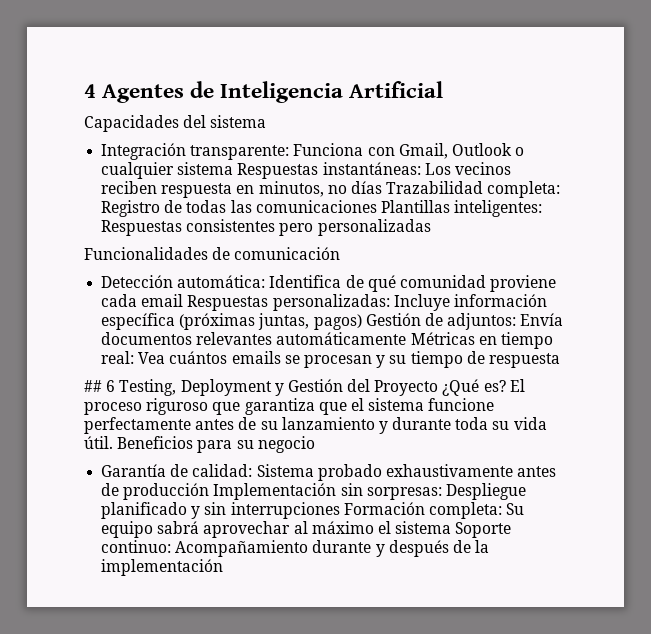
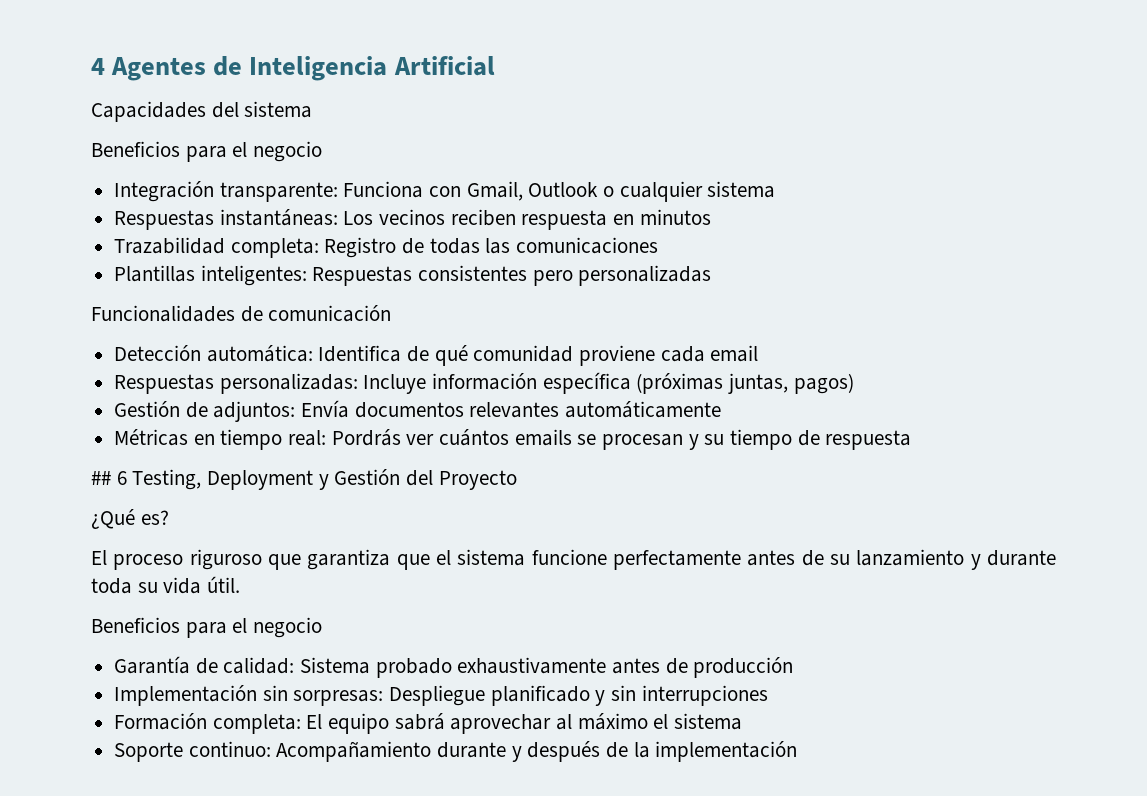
(267, 121) none -> [91,141,323,162] // Beneficios para el negocio
(234, 168) none -> (776, 189) //
[258,181,382,197] minutos, no días -> [639,209,711,225] minutos //
(377, 206) none -> (659, 245) //
(184, 300) none -> (759, 353) //
(362, 322) none -> (854, 383) //
(407, 338) none -> (722, 409) //
[138,352,166,364] Vea -> [331,429,435,446] Pordrás ver
(439, 388) none -> (517, 480) //
(506, 386) none -> (169, 517) //
[117,436,254,453] Beneficios para su -> [91,617,248,638] // Beneficios para el
(210, 491) none -> (794, 667) //
(340, 510) none -> (768, 695) //
[506,503,525,515] Su -> [306,714,323,729] El
(452, 527) none -> (743, 721) //

